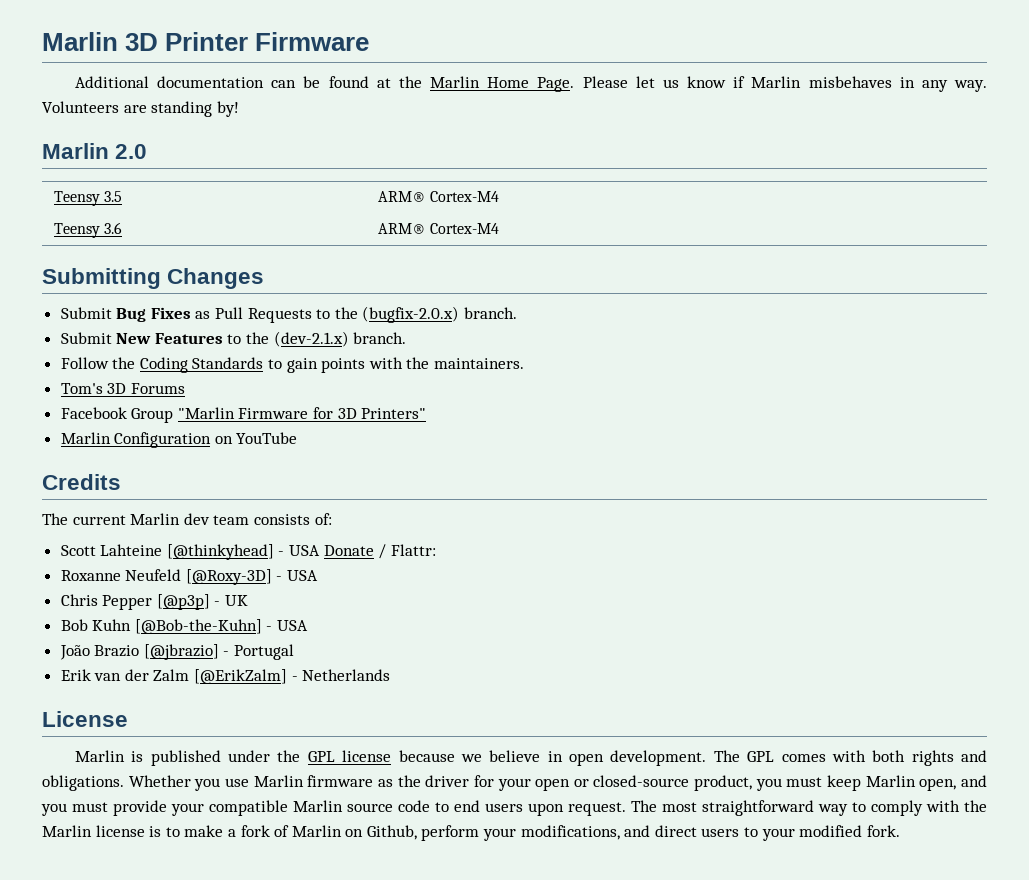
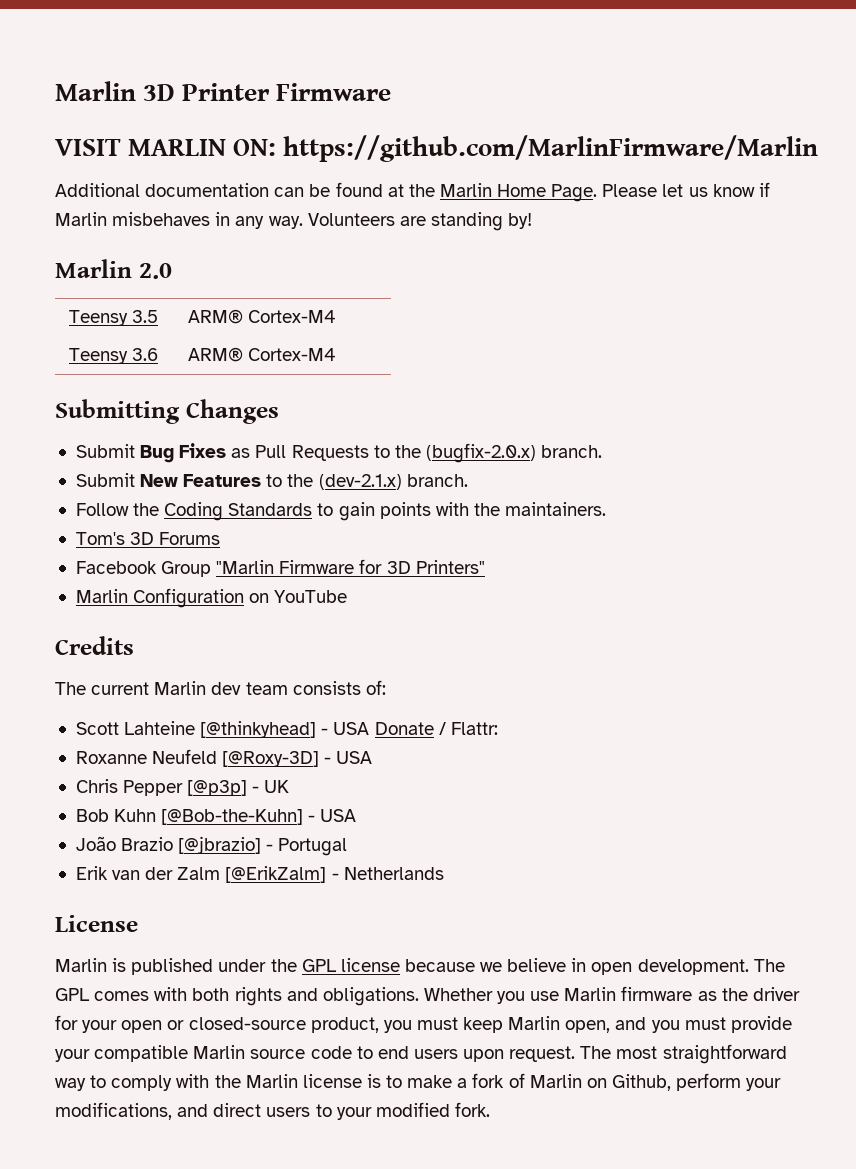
(370, 41) none -> [55,135,819,162] // VISIT MARLIN ON: https://github.com/MarlinFirmware/Marlin

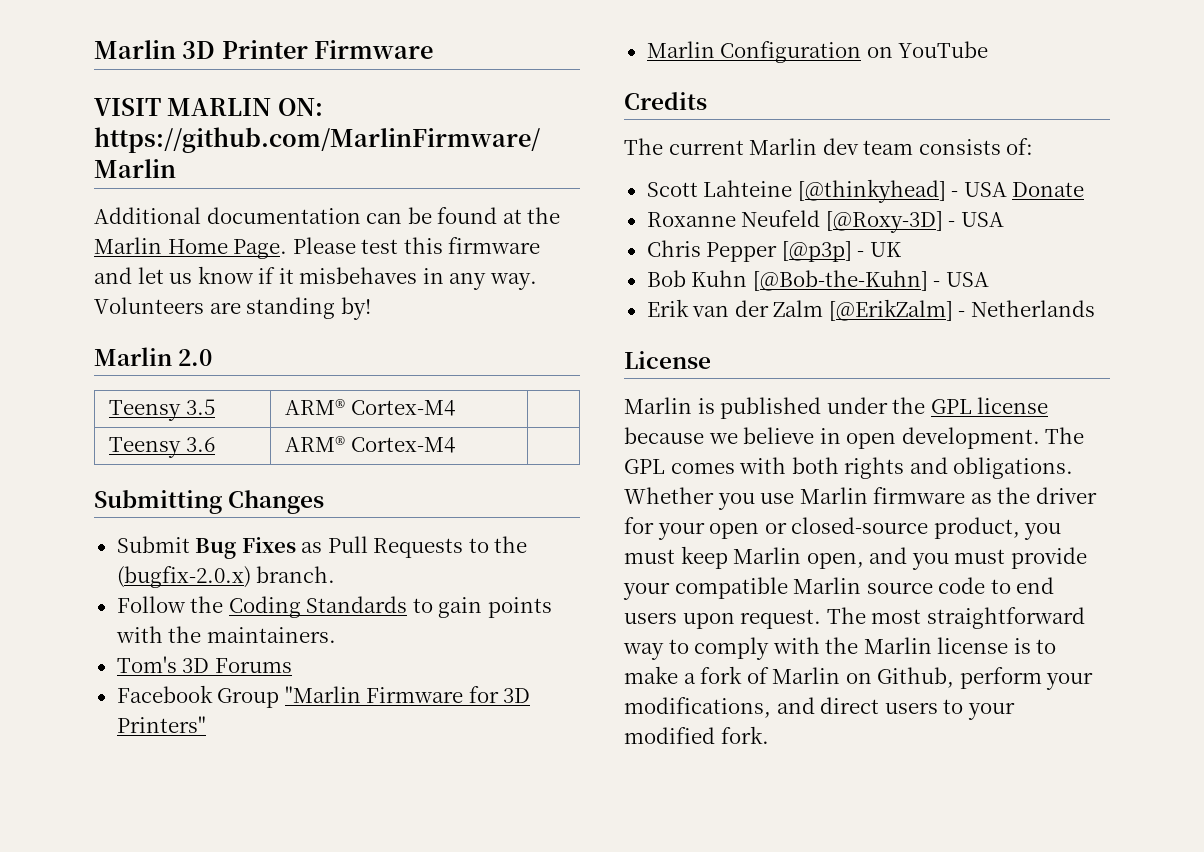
(658, 190) none -> [361,237,541,254] [94,267,132,284] test this firmware and
[55,212,107,226] Marlin -> [278,268,294,284] it
[75,473,468,490] // Submit New Features to the (dev-2.1.x) branch. -> (336, 574) none
[438,722,498,735] / Flattr: -> (1085, 189) none
[75,836,348,856] // João Brazio [@jbrazio] - Portugal -> (989, 279) none

